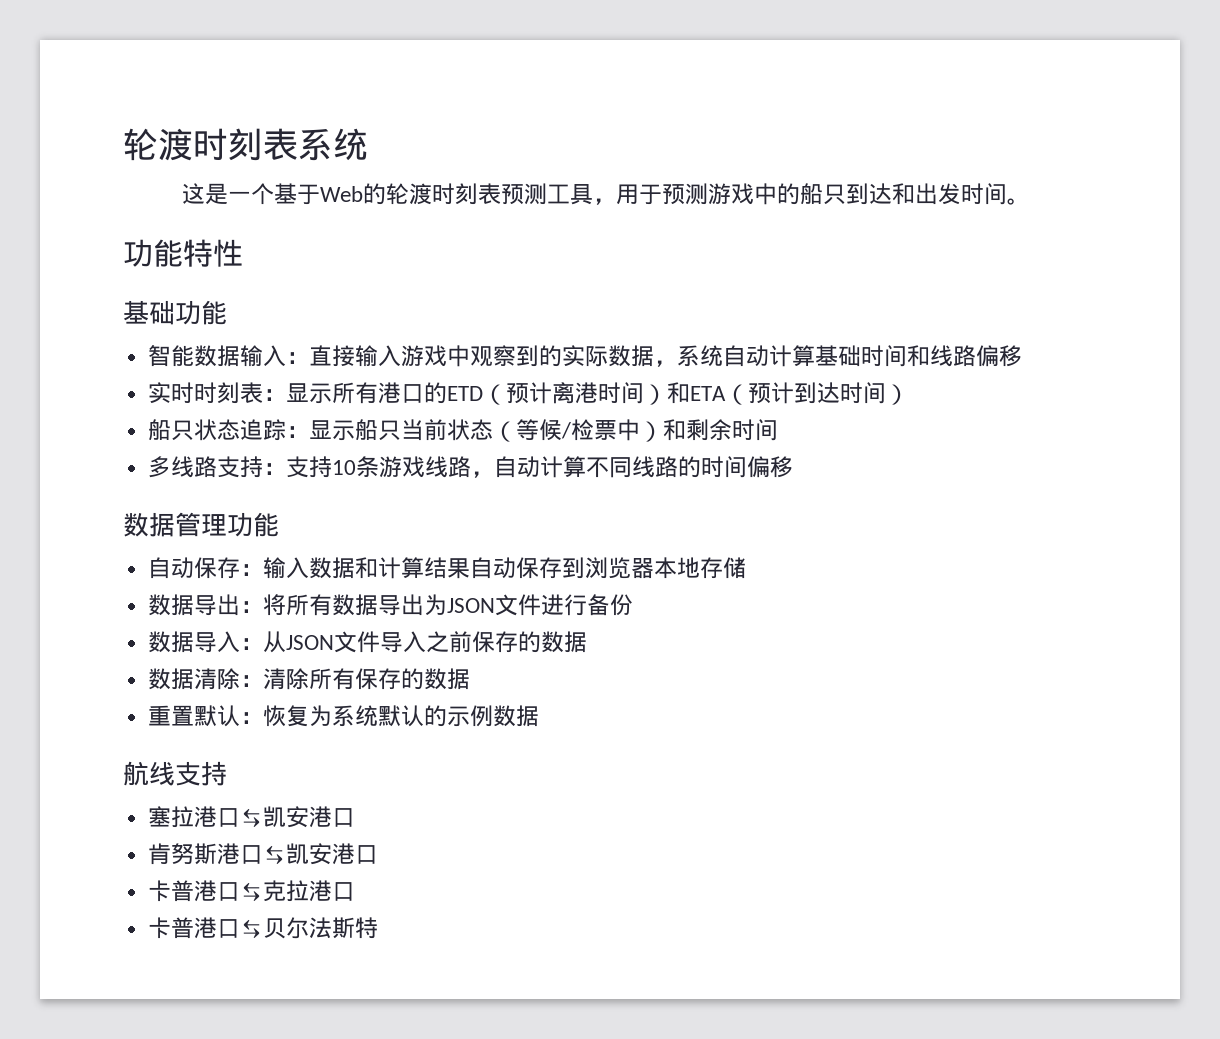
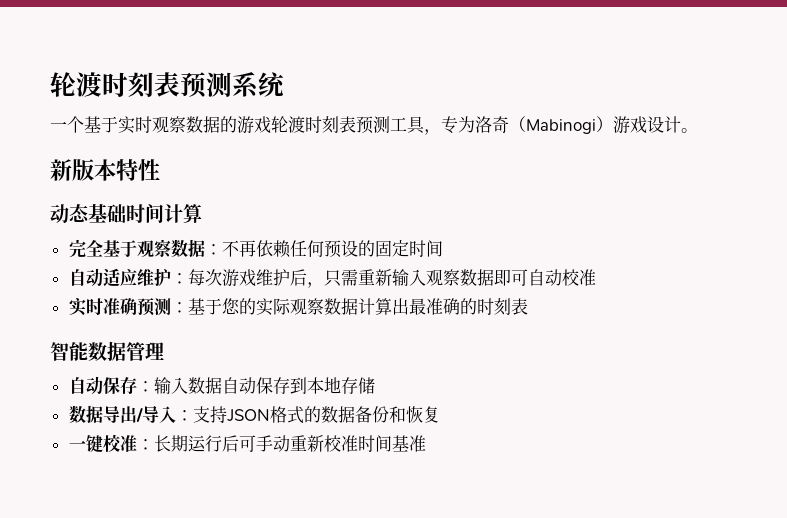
[123,128,298,161] 轮渡时刻表 -> [50,72,232,98] 轮渡时刻表预测
[182,183,229,205] 这是 -> (285, 84) none
[320,183,387,205] Web的 -> [118,116,271,134] 实时观察数据的游戏
[616,183,1008,205] 用于预测游戏中的船只到达和出发时间 -> [441,116,681,134] 专为洛奇（Mabinogi）游戏设计
[123,239,183,267] 功能 -> [50,159,116,181] 新版本
[123,300,227,325] [148,345,1023,367] [148,382,910,405] [148,419,779,442] [148,456,794,478] 基础功能 // 智能数据输入：直接输入游戏中观察到的实际数据，系统自动计算基础时间和线路偏移 // 实时时刻表：显示所有港口的ETD（预计离港时间）和ETA（预计到达时间） // 船只状态追踪：显示船只当前状态（等候/检票中）和剩余时间 // 多线路支持：支持10条游戏线路，自动计算不同线路的时间偏移 // -> [50,204,202,223] [68,239,443,258] [68,268,596,288] [68,297,528,316] [50,342,88,361] 动态基础时间计算 // 完全基于观察数据：不再依赖任何预设的固定时间 // 自动适应维护：每次游戏维护后，只需重新输入观察数据即可自动校准 // 实时准确预测：基于您的实际观察数据计算出最准确的时刻表 // 智能
[227,512,279,537] 功能 -> (164, 351) none
[355,557,471,579] 和计算结果 -> (222, 385) none
[585,557,655,579] 浏览器 -> (307, 385) none
[240,594,634,616] [148,631,588,653] [148,668,471,690] [148,705,540,727] [123,761,227,786] [148,806,356,828] [148,843,379,865] [148,880,356,902] [148,917,379,939] ：将所有数据导出为JSON文件进行备份 // 数据导入：从JSON文件导入之前保存的数据 // 数据清除：清除所有保存的数据 // 重置默认：恢复为系统默认的示例数据 // 航线支持 // 塞拉港口⇄凯安港口 // 肯努斯港口⇄凯安港口 // 卡普港口⇄克拉港口 // 卡普港口⇄贝尔法斯特 -> [135,406,440,424] [68,434,426,453] /导入：支持JSON格式的数据备份和恢复 // 一键校准：长期运行后可手动重新校准时间基准

